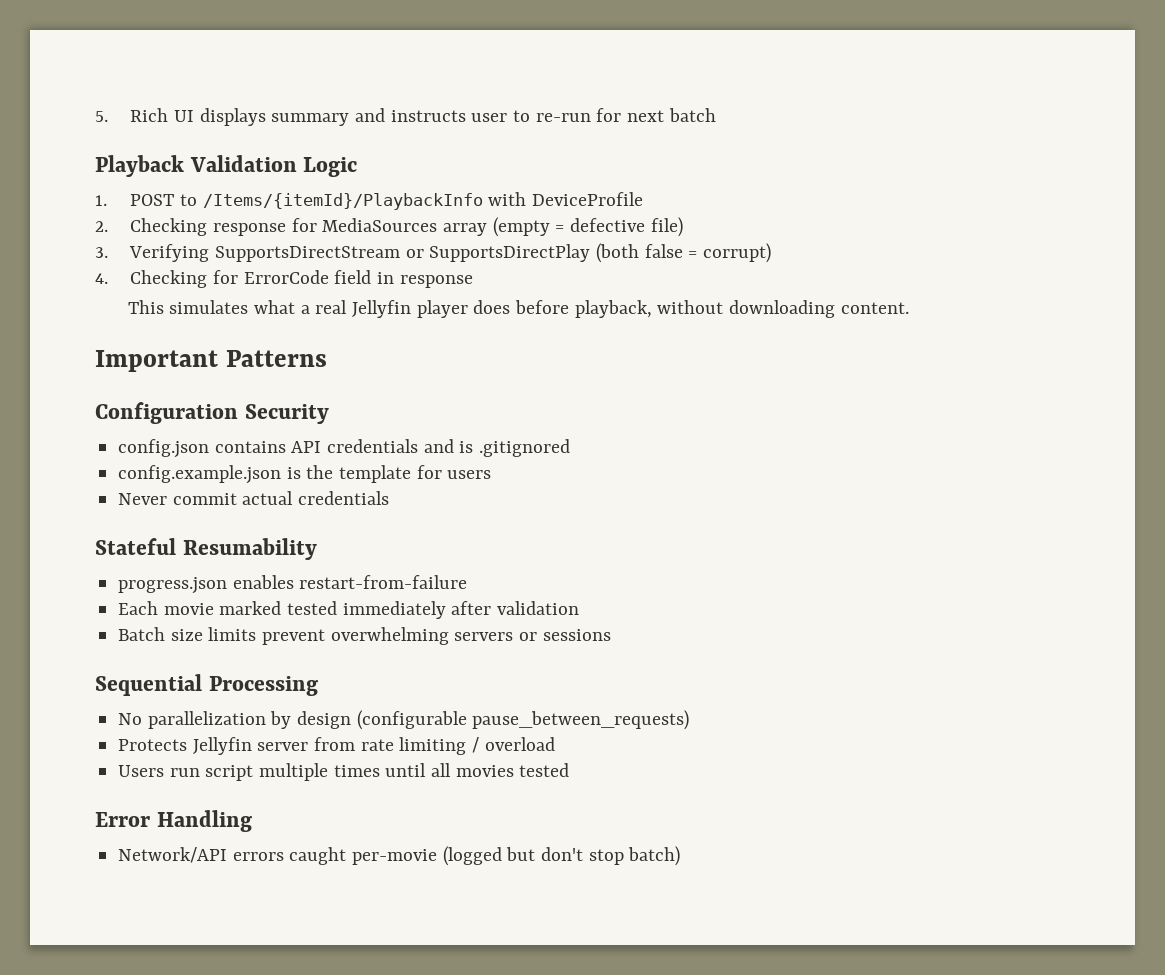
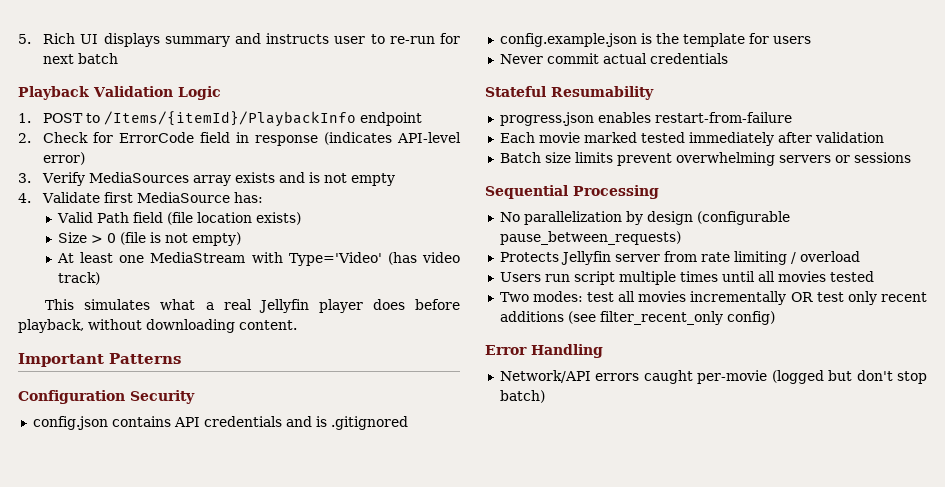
[488,192,643,206] with DeviceProfile -> [360,112,423,126] endpoint
[130,217,683,237] [95,243,771,263] [95,270,208,288] Checking response for MediaSources array (empty = defective file) // 3. Verifying SupportsDirectStream or SupportsDirectPlay (both false = corrupt) // 4. Checking -> [43,132,89,143] Check
(473, 281) none -> [324,132,461,145] [43,152,86,165] [18,172,396,186] [18,192,264,203] [56,212,301,225] [57,232,241,246] [56,252,461,266] [57,272,100,285] (indicates API-level error) // 3. Verify MediaSources array exists and is not empty // 4. Validate first MediaSource has: // Valid Path field (file location exists) // Size > 0 (file is not empty) // At least one MediaStream with Type='Video' (has video track)
(570, 770) none -> [499,291,927,305] [499,311,775,325] // Two modes: test all movies incrementally OR test only recent additions (see filter_recent_only config)

